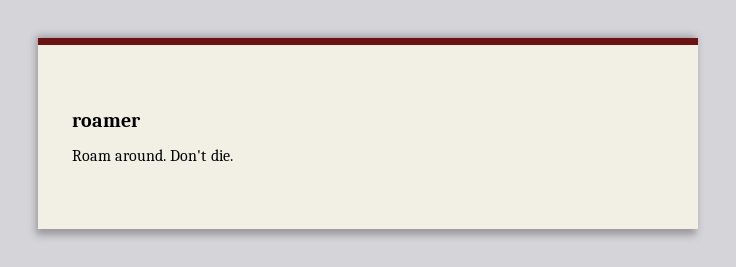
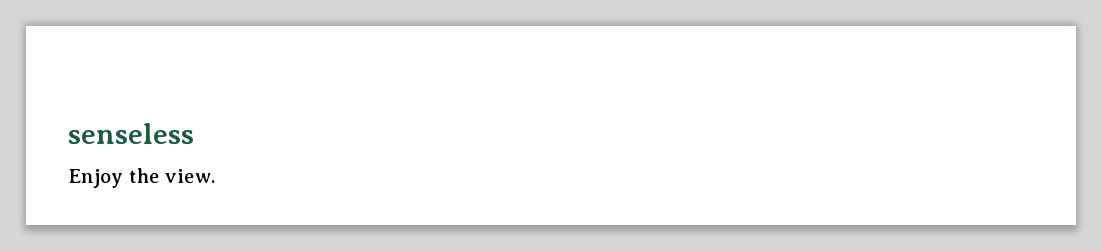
[72,116,141,127] [72,149,233,161] roamer // Roam around. Don't die. -> [68,123,194,144] [68,168,216,188] senseless // Enjoy the view.

